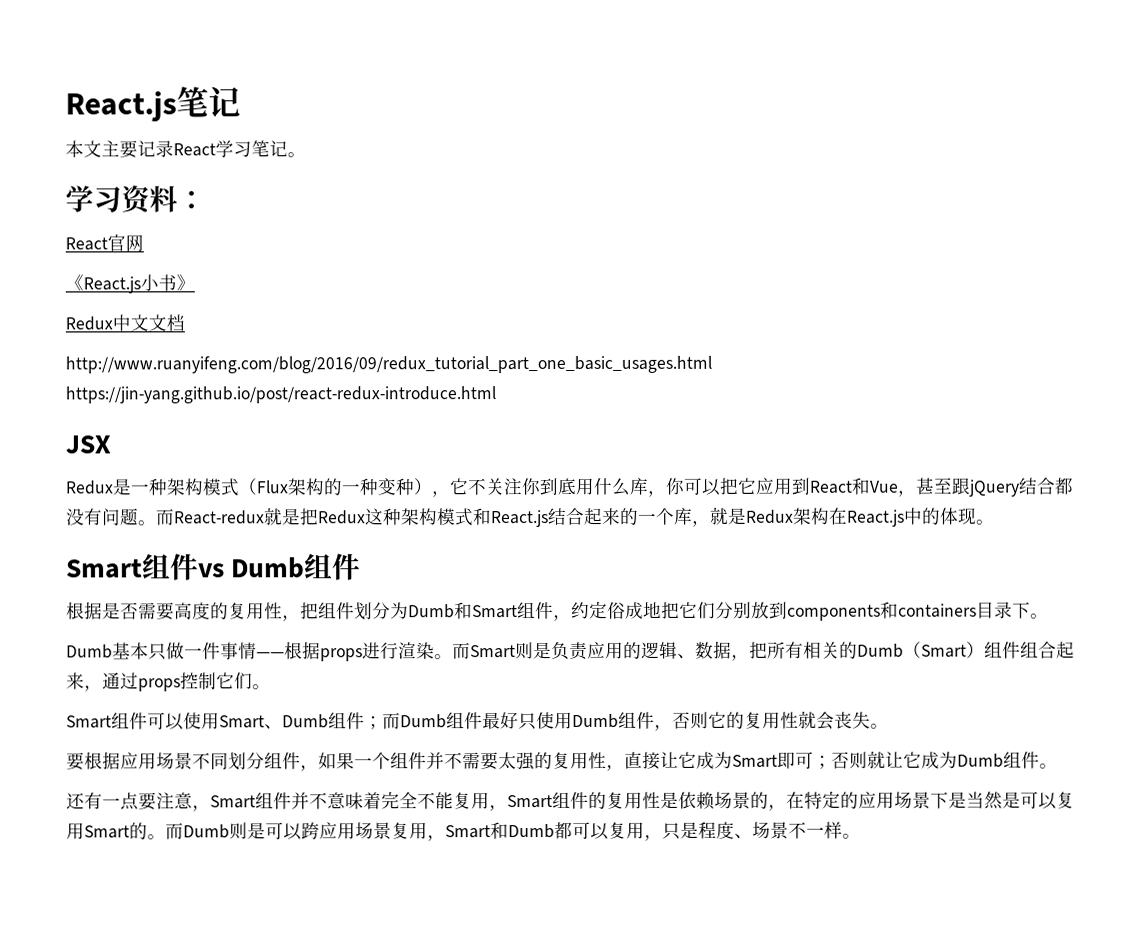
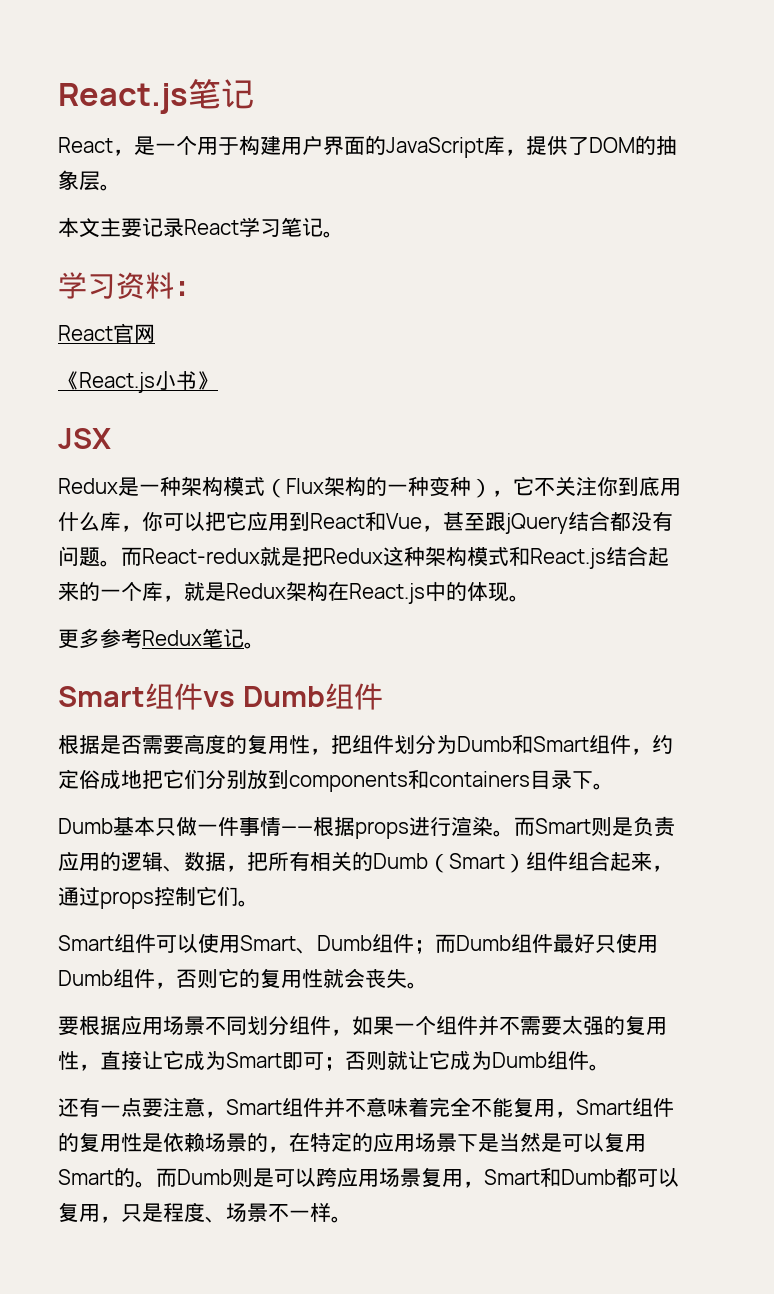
(241, 102) none -> [58,135,677,158] [58,170,121,191] // React，是一个用于构建用户界面的JavaScript库，提供了DOM的抽象层。
[65,314,185,332] [65,355,712,374] [65,386,496,404] // Redux中文文档 // http://www.ruanyifeng.com/blog/2016/09/redux_tutorial_part_one_basic_usages.html https://jin-yang.github.io/post/react-redux-introduce.html -> (218, 380) none
(995, 522) none -> [58,628,265,649] // 更多参考Redux笔记。

